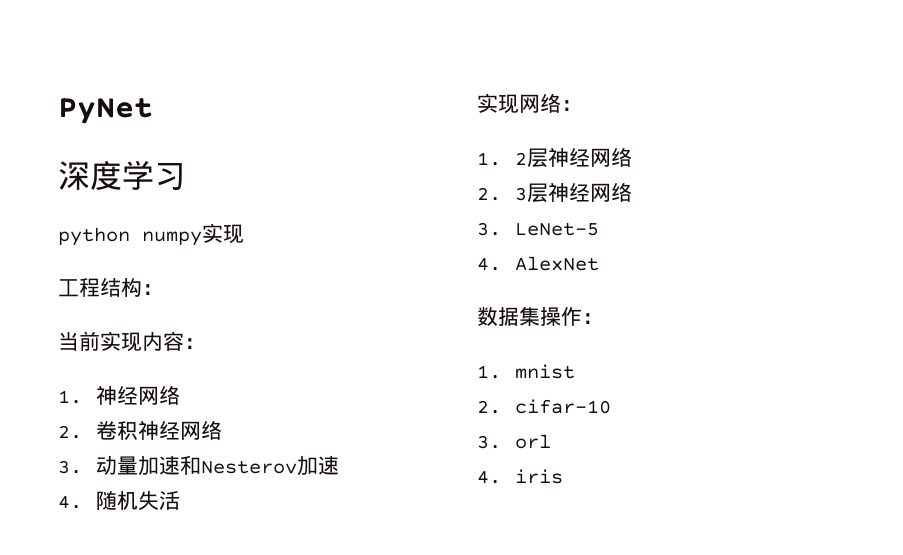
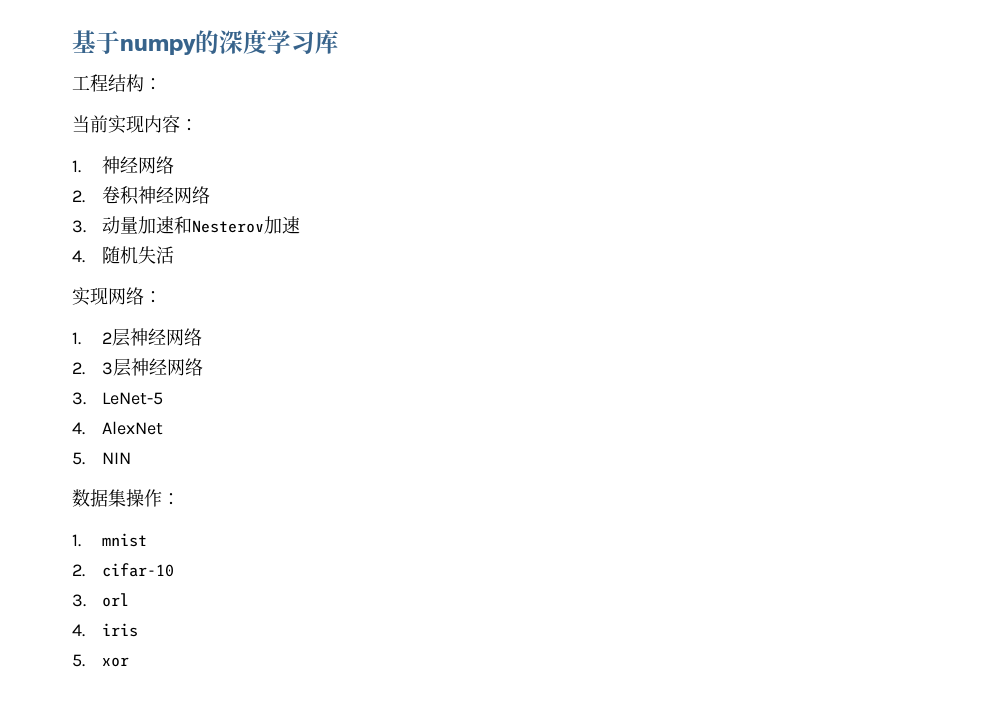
[58,98,153,124] PyNet // -> [72,30,219,55] 基于numpy的
[58,223,244,246] // python numpy实现 -> [315,30,339,54] 库
(599, 263) none -> [72,452,131,465] // 5. NIN
(563, 476) none -> [72,654,129,667] // 5. xor

